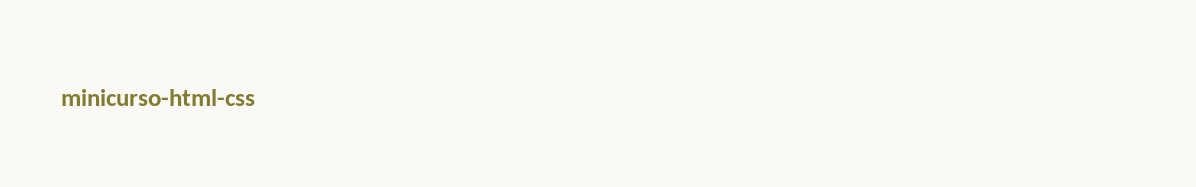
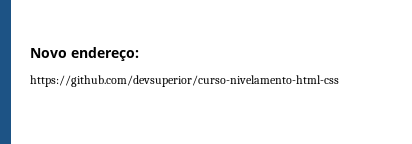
[61,89,255,106] minicurso-html-css -> [30,47,139,61] [30,75,339,87] Novo endereço: // https://github.com/devsuperior/curso-nivelamento-html-css

